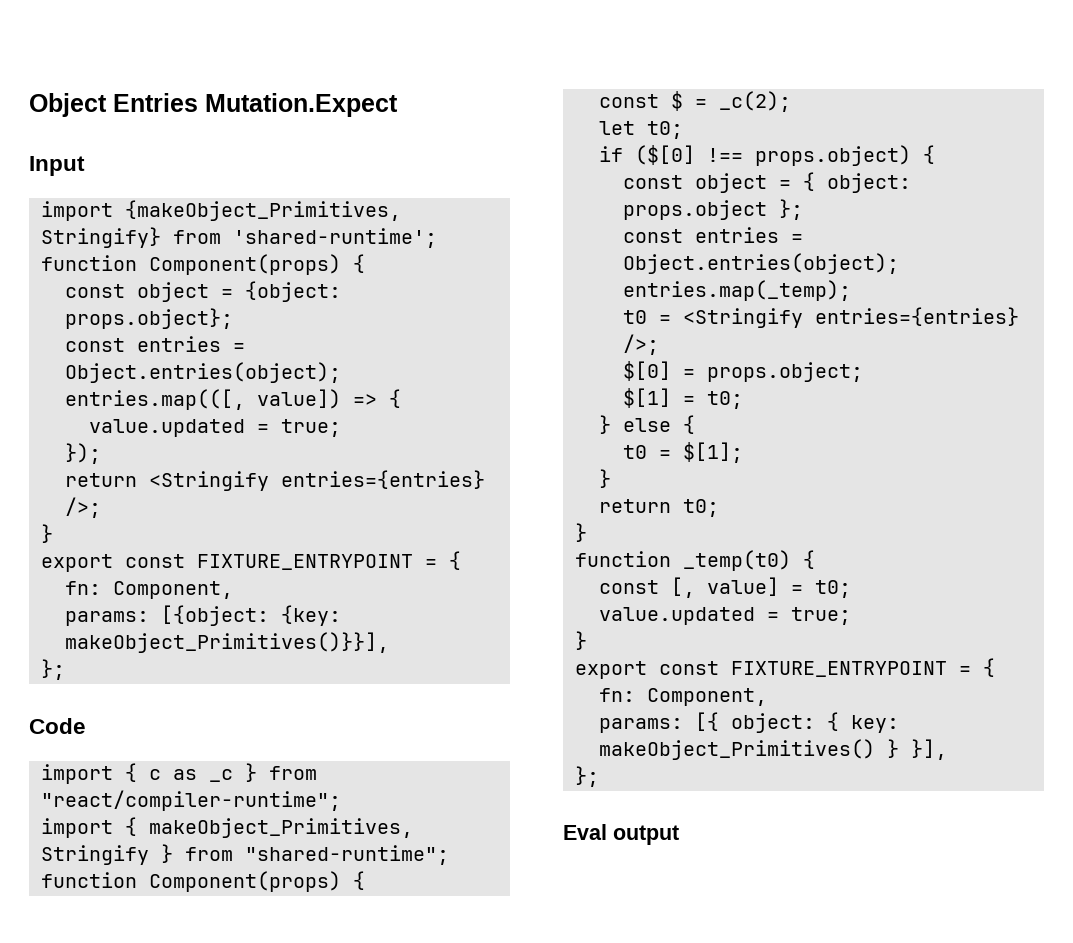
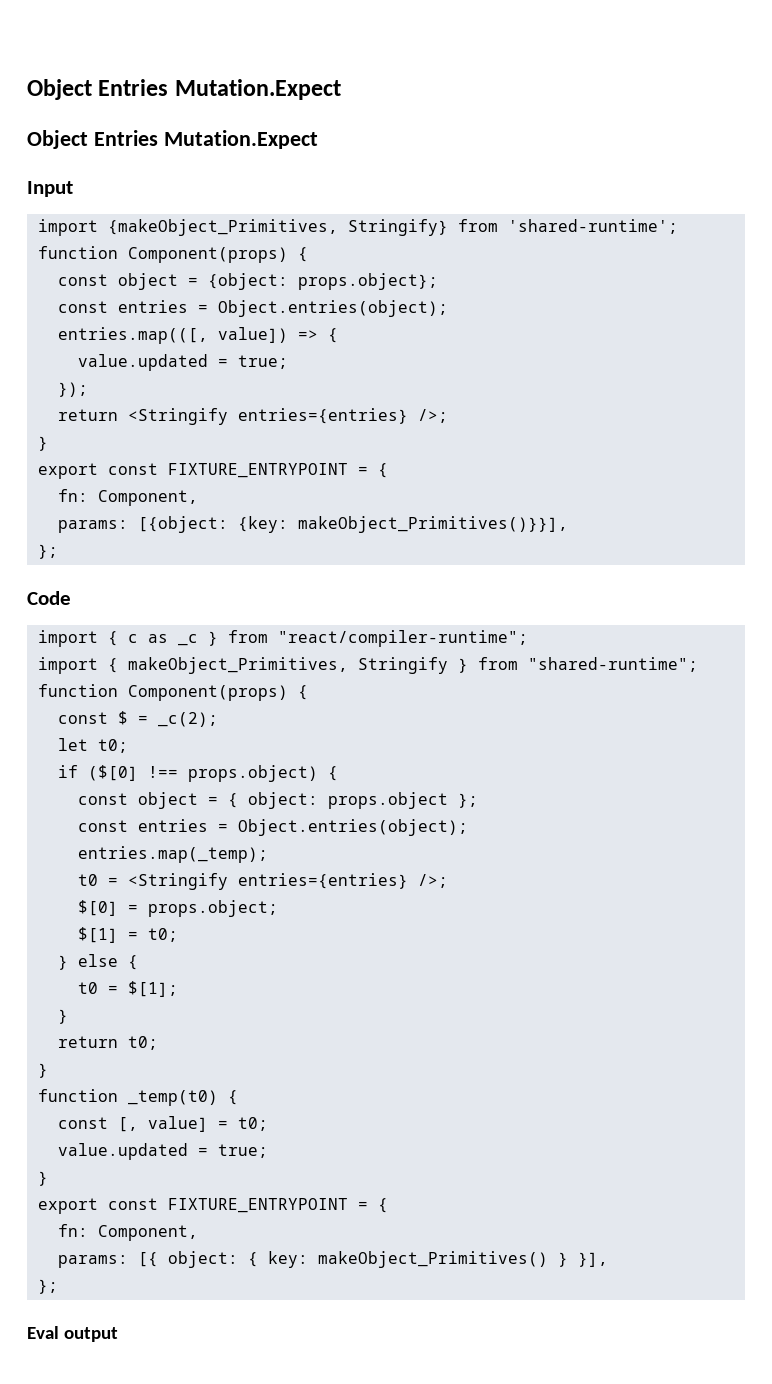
[29,93,398,117] Object Entries Mutation.Expect -> [27,79,341,100] [27,130,318,149] Object Entries Mutation.Expect // Object Entries Mutation.Expect

